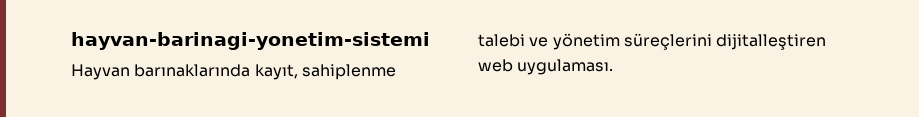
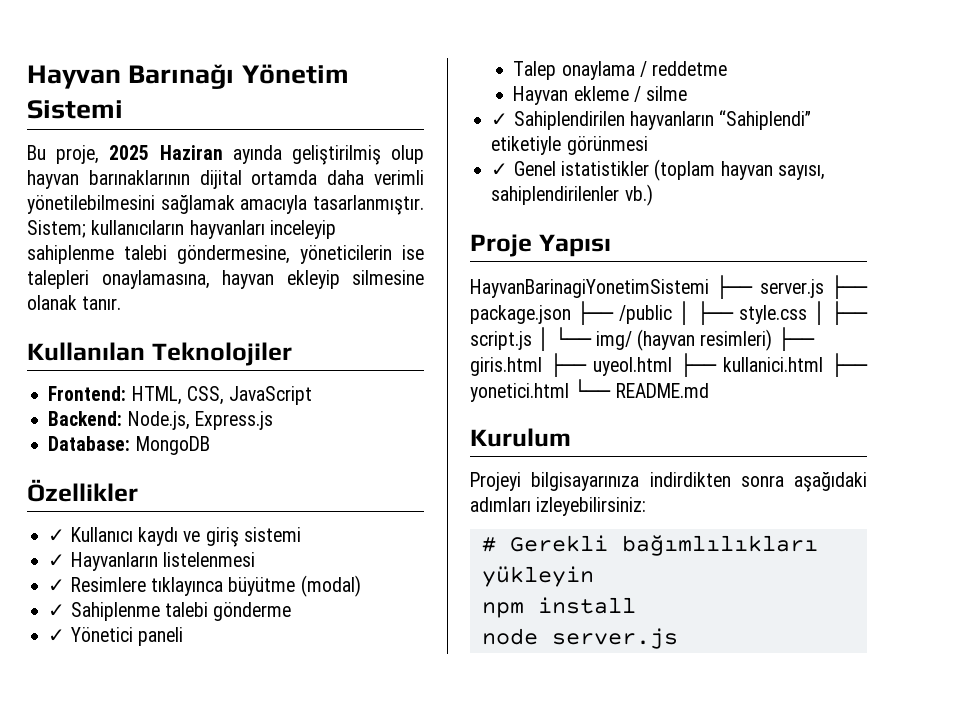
[71,32,430,50] [71,64,396,80] [478,33,827,50] [478,59,614,75] hayvan-barinagi-yonetim-sistemi // Hayvan barınaklarında kayıt, sahiplenme talebi ve yönetim süreçlerini dijitalleştiren web uygulaması. -> [27,64,349,89] [27,100,123,119] [27,145,424,165] [27,170,425,189] [27,195,424,215] [27,220,336,239] [27,245,424,264] [27,270,424,289] [27,295,122,310] [27,342,292,366] [48,386,313,405] [48,411,273,430] [48,436,210,455] [27,479,138,502] [48,527,301,547] [48,552,255,571] [48,575,361,597] [48,602,292,621] [48,627,183,646] [513,61,728,80] [513,86,688,105] [491,110,812,130] [491,136,648,155] [491,159,825,181] [491,184,653,206] [470,234,611,257] [470,275,868,299] [470,301,868,325] [470,327,815,351] [470,353,868,377] [470,379,709,402] [470,428,571,447] [470,472,867,492] [470,497,647,516] [481,535,818,556] [481,566,594,587] [481,597,636,618] [481,628,678,649] Hayvan Barınağı Yönetim Sistemi // Bu proje, 2025 Haziran ayında geliştirilmiş olup hayvan barınaklarının dijital ortamda daha verimli yönetilebilmesini sağlamak amacıyla tasarlanmıştır. Sistem; kullanıcıların hayvanları inceleyip sahiplenme talebi göndermesine, yöneticilerin ise talepleri onaylamasına, hayvan ekleyip silmesine olanak tanır. // Kullanılan Teknolojiler // Frontend: HTML, CSS, JavaScript // Backend: Node.js, Express.js // Database: MongoDB // Özellikler // ✓ Kullanıcı kaydı ve giriş sistemi // ✓ Hayvanların listelenmesi // ✓ Resimlere tıklayınca büyütme (modal) // ✓ Sahiplenme talebi gönderme // ✓ Yönetici paneli // Talep onaylama / reddetme // Hayvan ekleme / silme // ✓ Sahiplendirilen hayvanların “Sahiplendi” etiketiyle görünmesi // ✓ Genel istatistikler (toplam hayvan sayısı, sahiplendirilenler vb.) // Proje Yapısı // HayvanBarinagiYonetimSistemi ├── server.js ├── package.json ├── /public │ ├── style.css │ ├── script.js │ └── img/ (hayvan resimleri) ├── giris.html ├── uyeol.html ├── kullanici.html ├── yonetici.html └── README.md // Kurulum // Projeyi bilgisayarınıza indirdikten sonra aşağıdaki adımları izleyebilirsiniz: // # Gerekli bağımlılıkları yükleyin // npm install // node server.js

